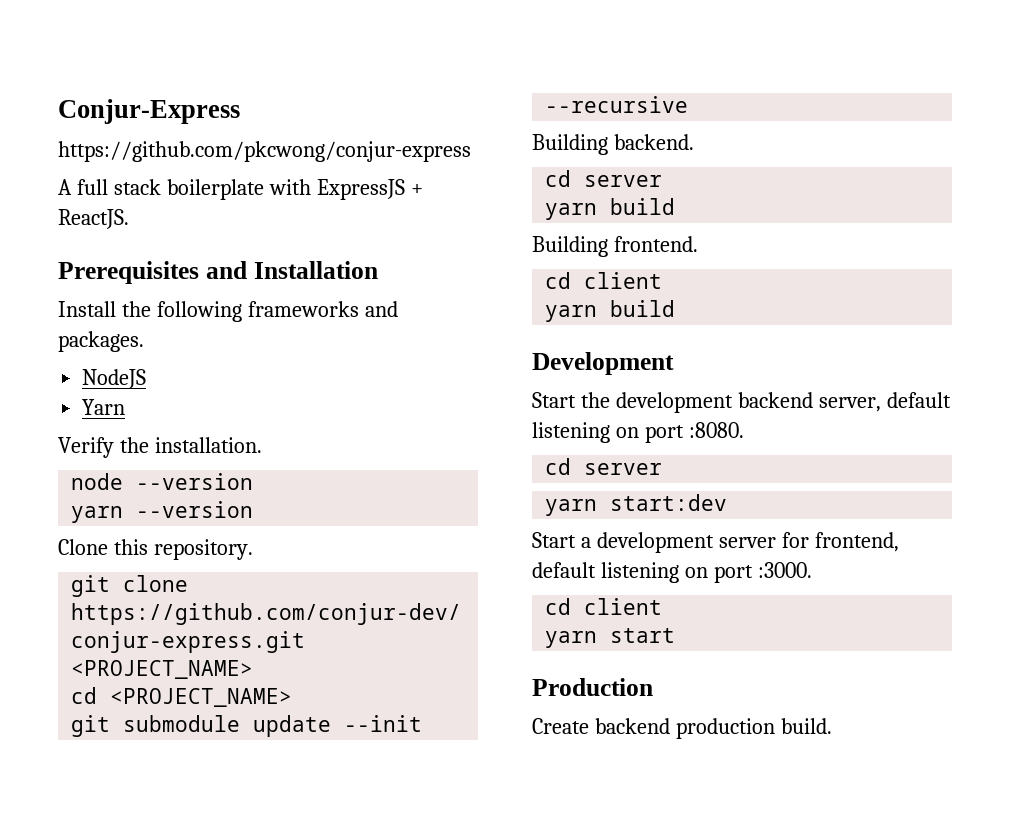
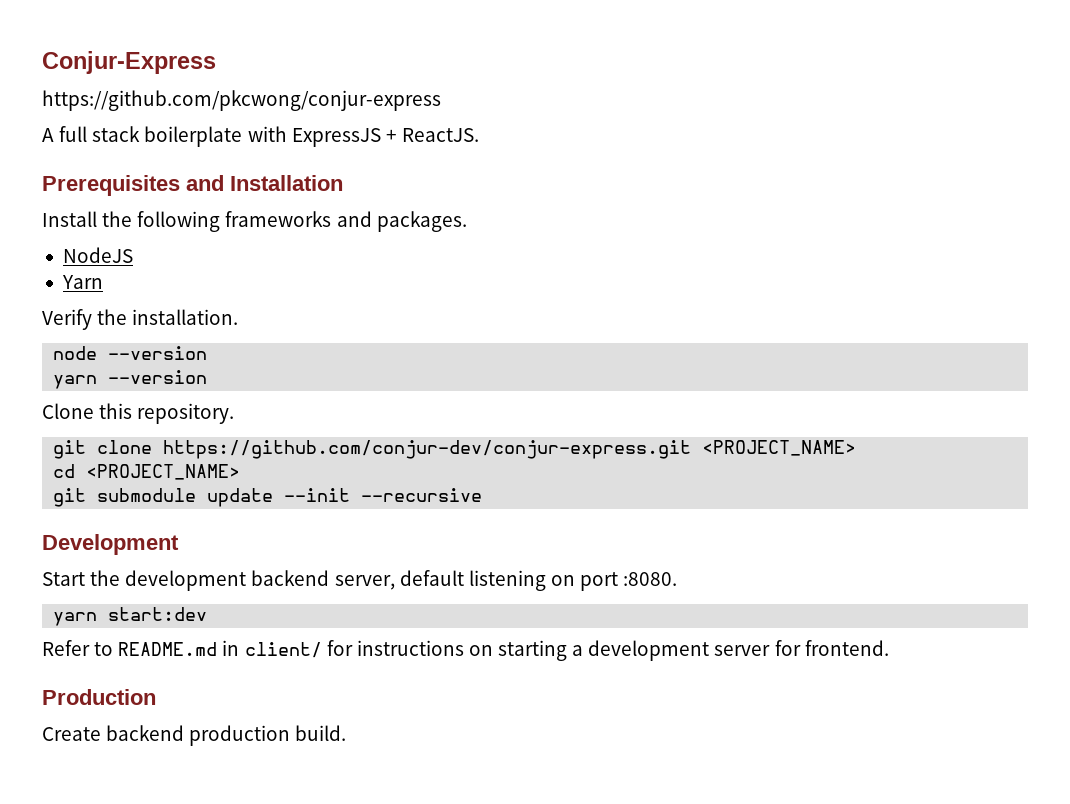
[532,134,694,155] [545,170,663,187] [545,198,676,220] [532,236,698,257] [545,272,663,289] [545,300,676,322] // Building backend. // cd server // yarn build // Building frontend. // cd client // yarn build -> (483, 495) none
[545,458,663,475] // cd server -> (678, 579) none
[532,532,899,553] [532,562,812,583] [545,598,663,615] [545,628,676,648] Start a development server for frontend, default listening on port :3000. // cd client // yarn start -> [42,640,889,661] Refer to README.md in client/ for instructions on starting a development server for frontend.

